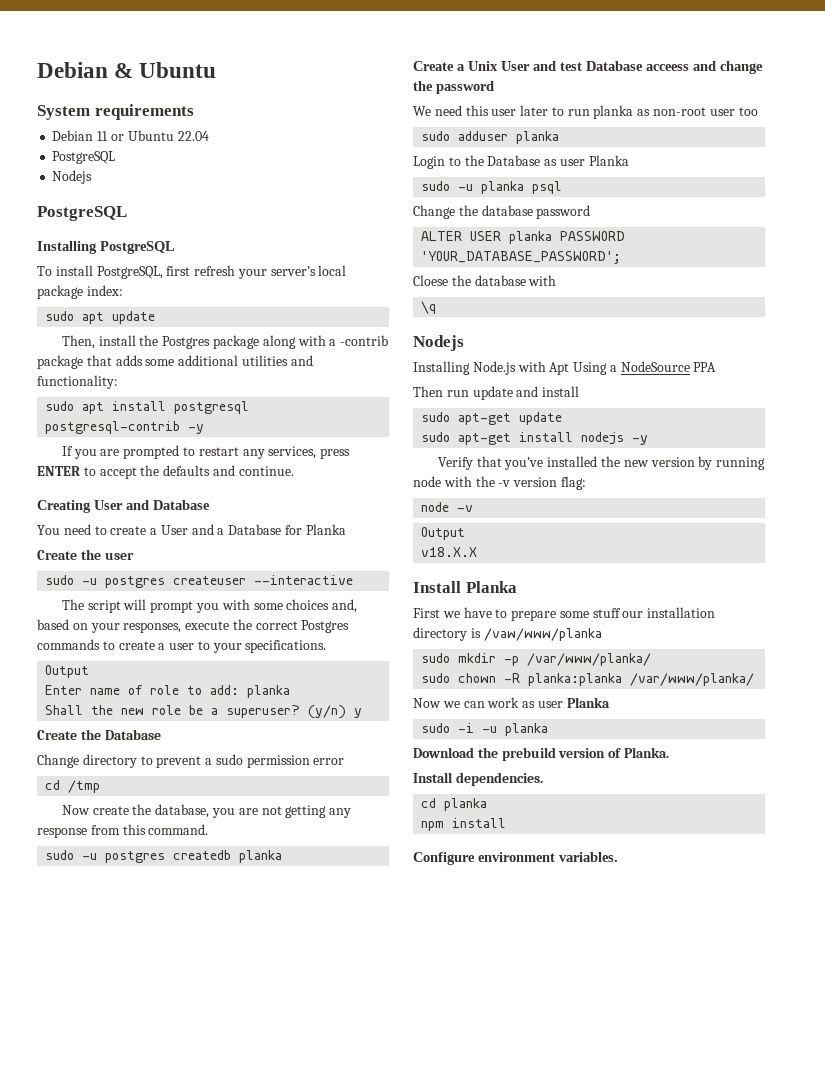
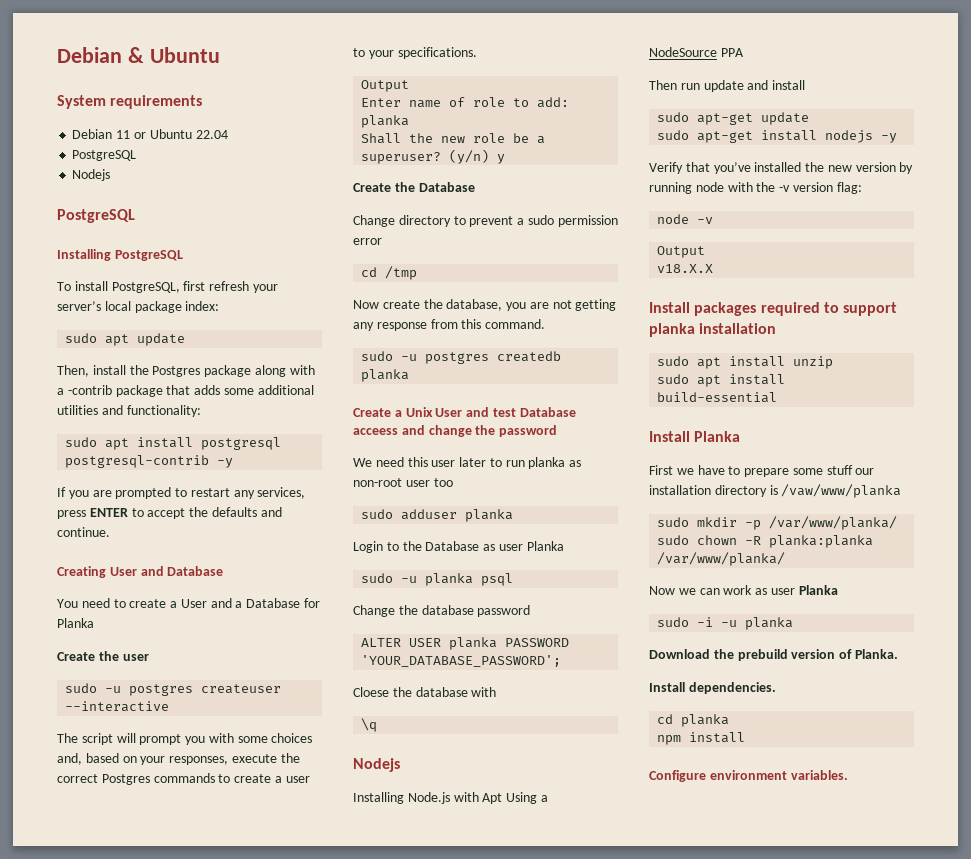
(478, 552) none -> [649,302,898,316] [649,323,777,337] [657,356,834,369] [657,374,786,387] [657,392,778,403] // Install packages required to support planka installation // sudo apt install unzip // sudo apt install build-essential

